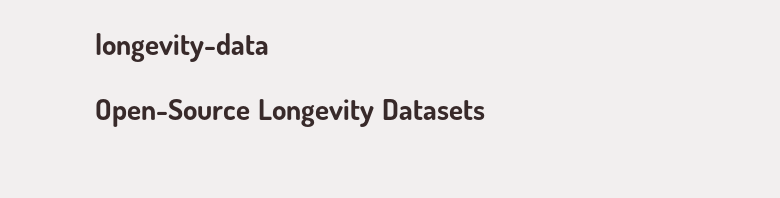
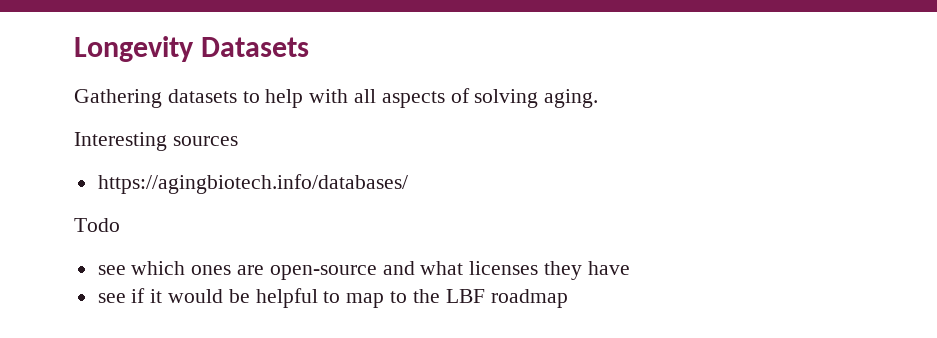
[95,33,269,62] [95,99,250,127] longevity-data // Open-Source -> (74, 49) none
(485, 109) none -> [74,88,599,108] [74,132,238,151] [97,174,408,194] [74,218,120,232] [97,261,630,280] [97,288,568,308] // Gathering datasets to help with all aspects of solving aging. // Interesting sources // https://agingbiotech.info/databases/ // Todo // see which ones are open-source and what licenses they have // see if it would be helpful to map to the LBF roadmap

